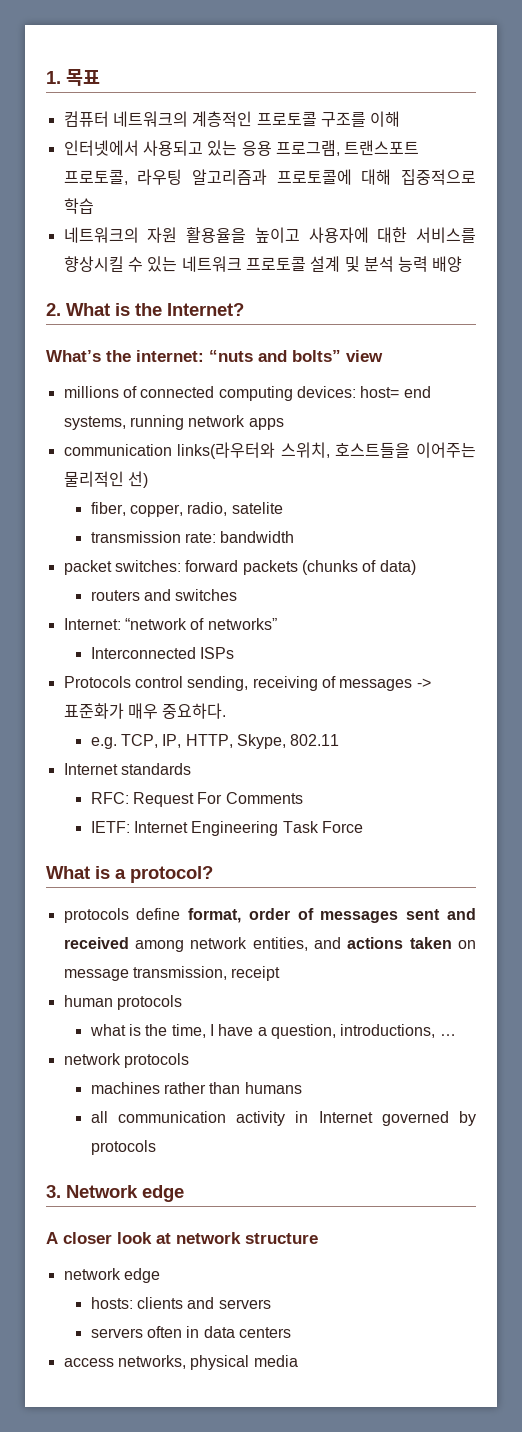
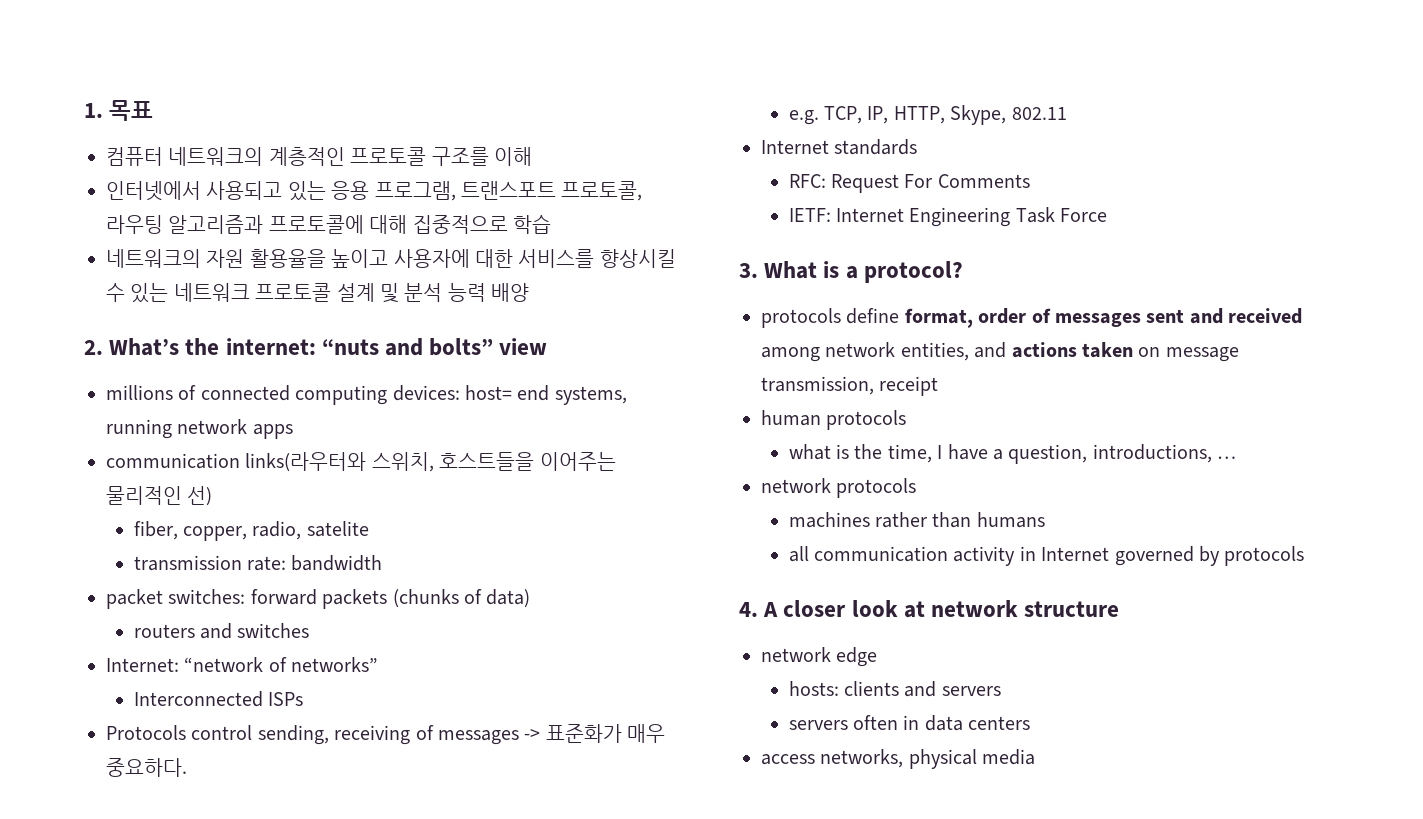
[66,303,244,316] What is the Internet? // -> (103, 347) none
(364, 827) none -> [739,263,758,278] 3.
[46,1185,184,1202] 3. Network edge // -> [739,602,758,617] 4.

